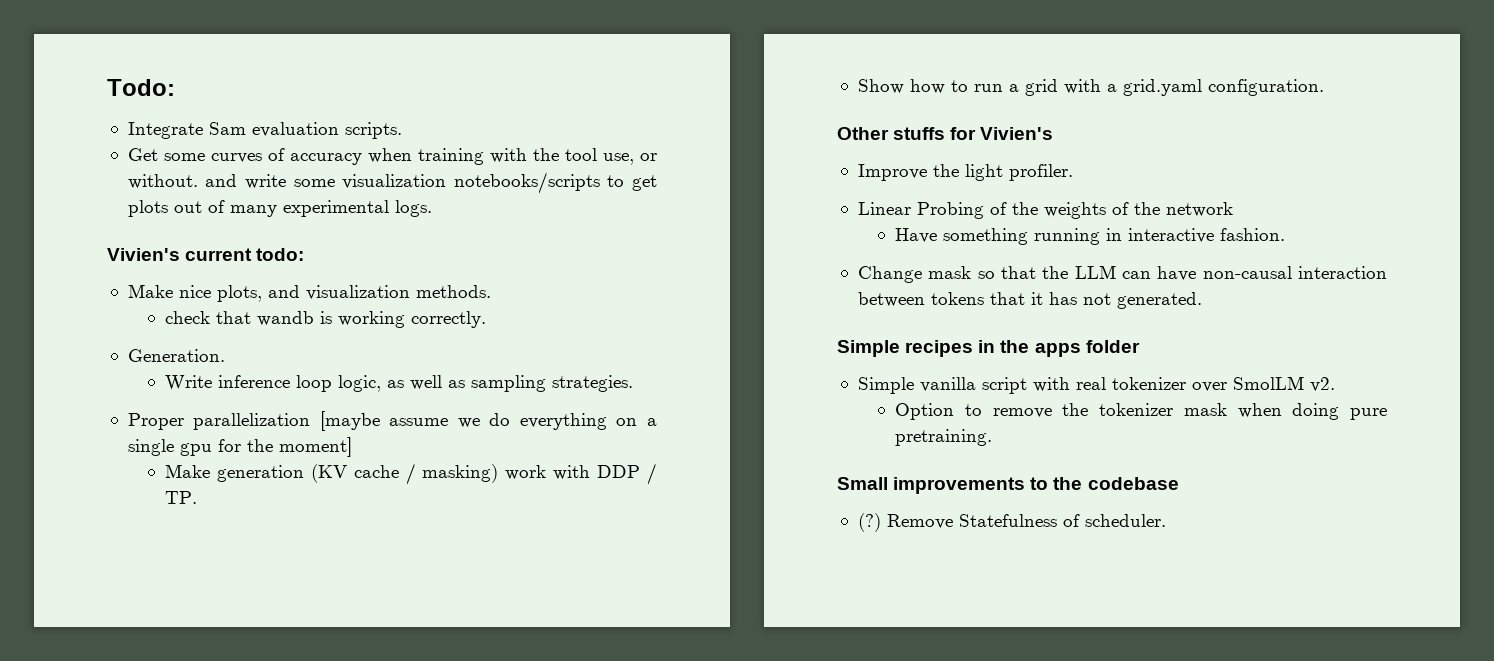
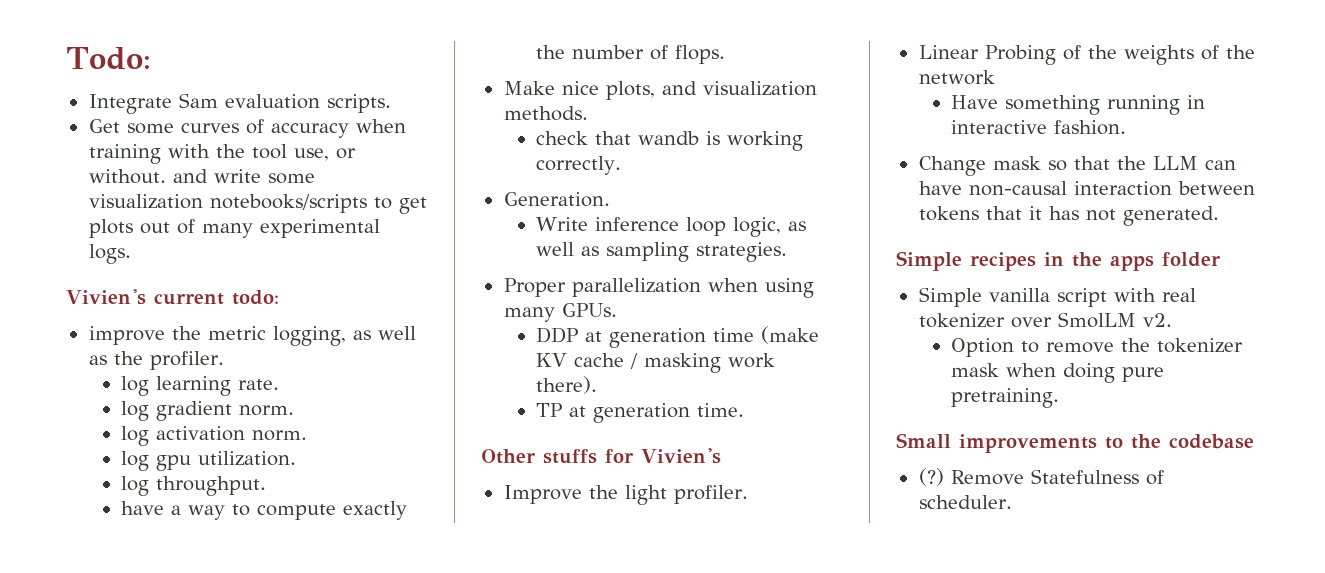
(305, 254) none -> [88,326,416,346] [88,351,224,370] [121,376,280,396] [121,401,295,421] [121,426,308,446] [121,451,297,471] [121,476,267,496] [121,501,408,520] [536,45,726,64] // improve the metric logging, as well as the profiler. // log learning rate. // log gradient norm. // log activation norm. // log gpu utilization. // log throughput. // have a way to compute exactly the number of flops.
[319,411,657,431] [127,437,352,457] [165,463,658,485] [165,491,198,504] [857,79,1324,96] [maybe assume we do everything on a single gpu for the moment] // Make generation (KV cache / masking) work with DDP / TP. // Show how to run a grid with a grid.yaml configuration. -> [707,278,814,298] [503,303,617,322] [536,326,820,348] [536,353,776,373] [536,376,598,394] [536,403,745,423] when using many GPUs. // DDP at generation time (make KV cache / masking work there). // TP at generation time.

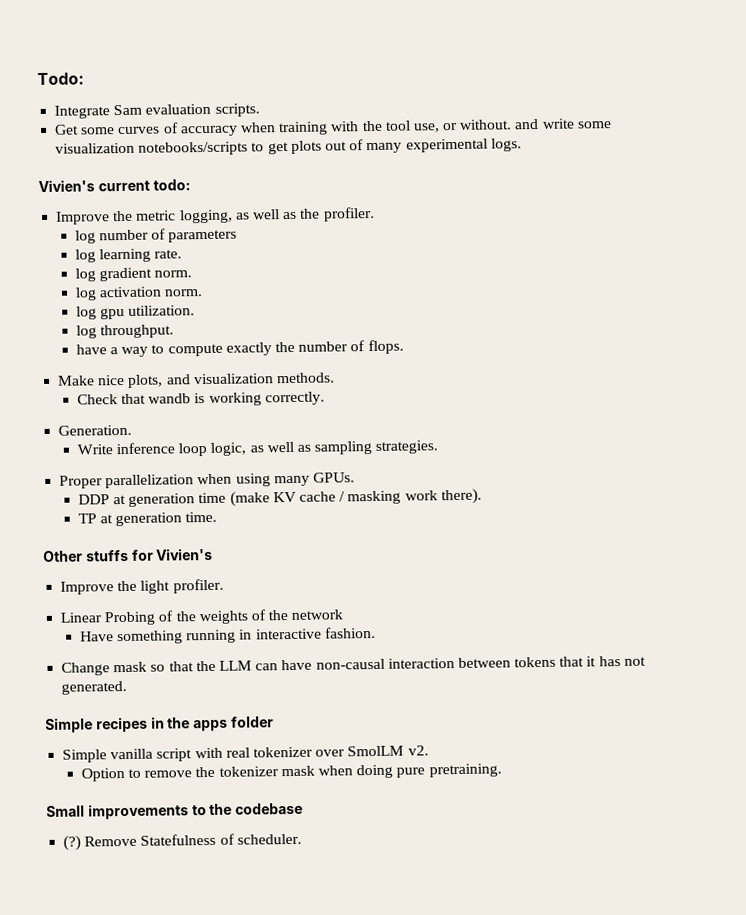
[88,326,165,345] improve -> [56,211,111,225] Improve
(224, 360) none -> [74,228,238,244] // log number of parameters
[536,131,589,145] check -> [76,394,118,405] Check

